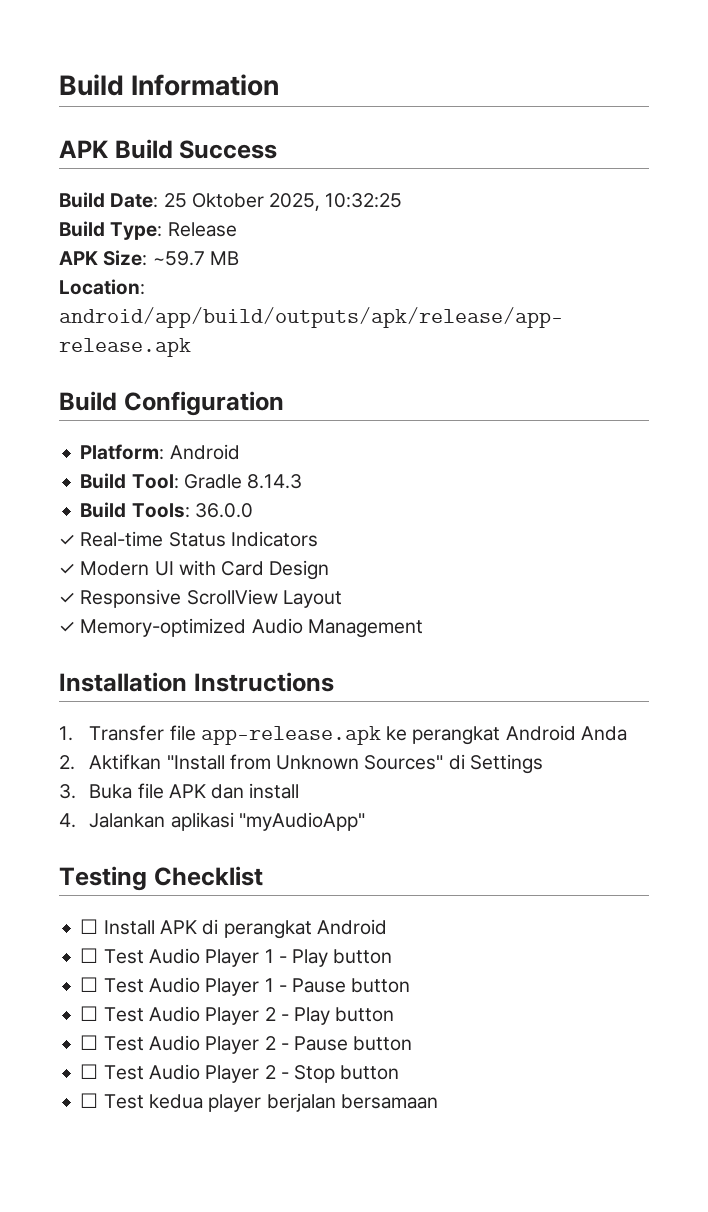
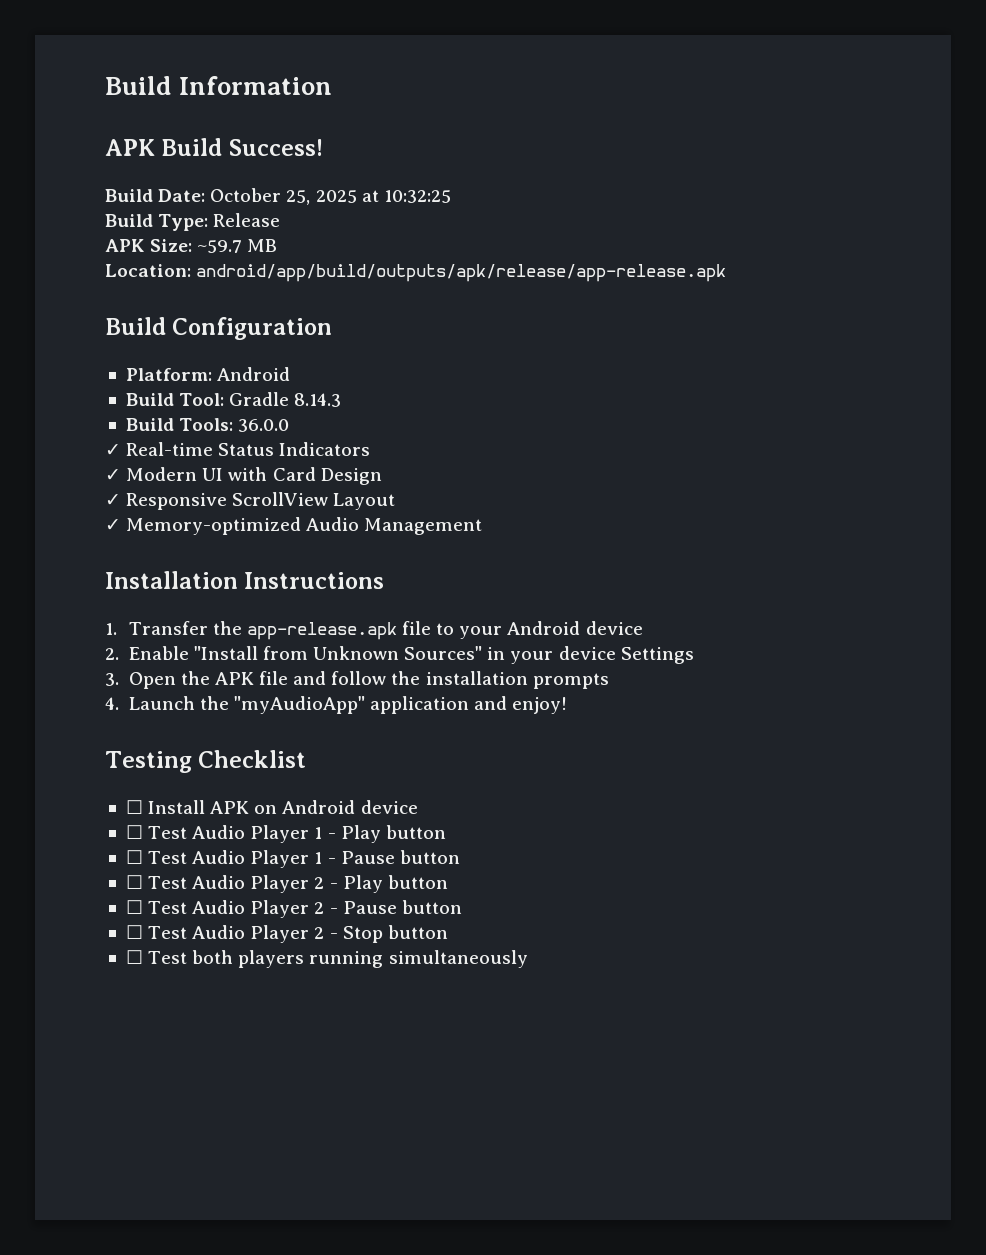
[179,140,278,159] Success -> [228,139,323,156] Success!
[163,193,321,211] 25 Oktober 2025, -> [210,188,379,205] October 25, 2025 at
[169,725,627,745] file app-release.apk ke perangkat Android Anda -> [212,621,643,640] the app-release.apk file to your Android device
[89,754,162,770] Aktifkan -> [128,646,189,660] Enable
[448,754,465,770] di -> [487,646,616,664] in your device
[89,783,300,799] Buka file APK dan install -> [128,671,609,689] Open the APK file and follow the installation prompts
[89,812,234,831] Jalankan aplikasi -> [128,696,229,710] Launch the
(365, 821) none -> [370,696,568,714] application and enjoy!
[202,919,387,939] di perangkat Android -> [254,800,418,814] on Android device
[148,1093,438,1112] kedua player berjalan bersamaan -> [192,950,528,968] both players running simultaneously

